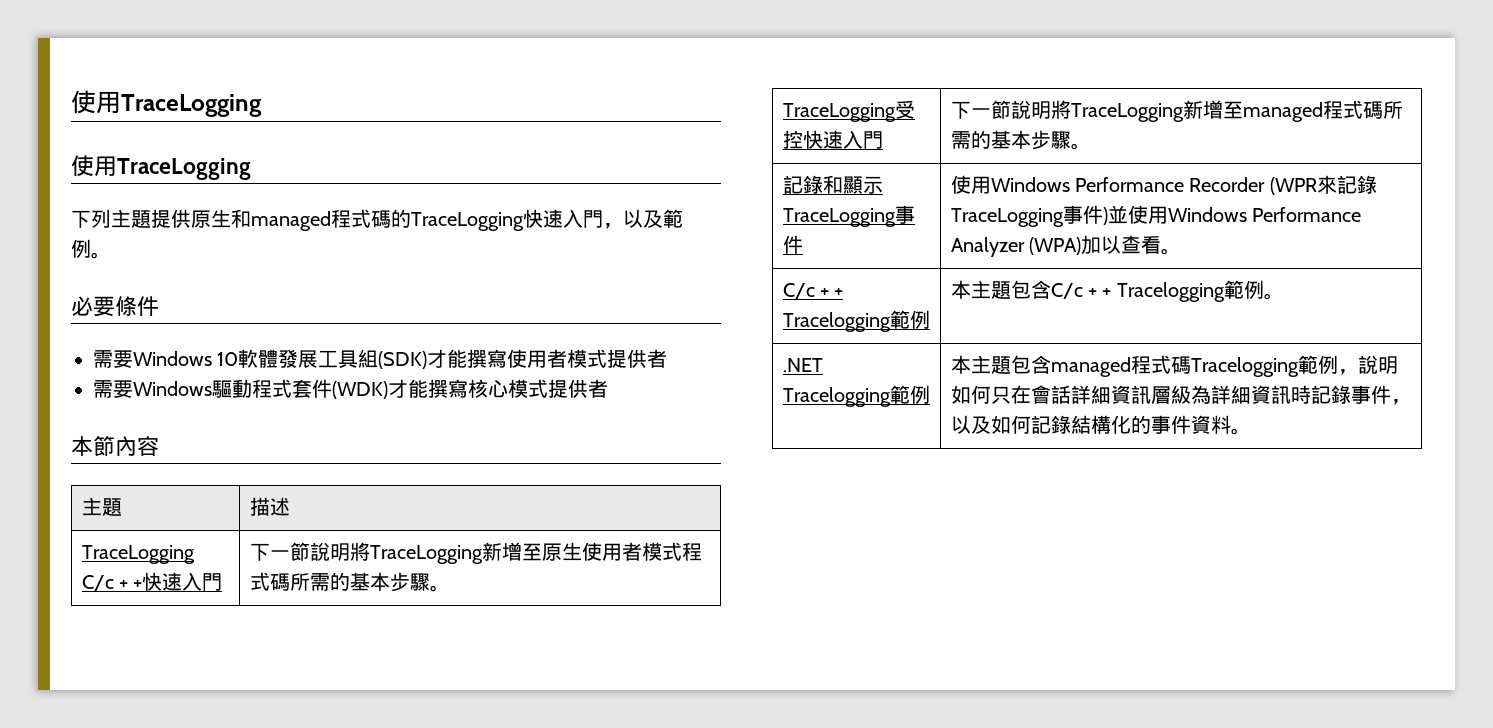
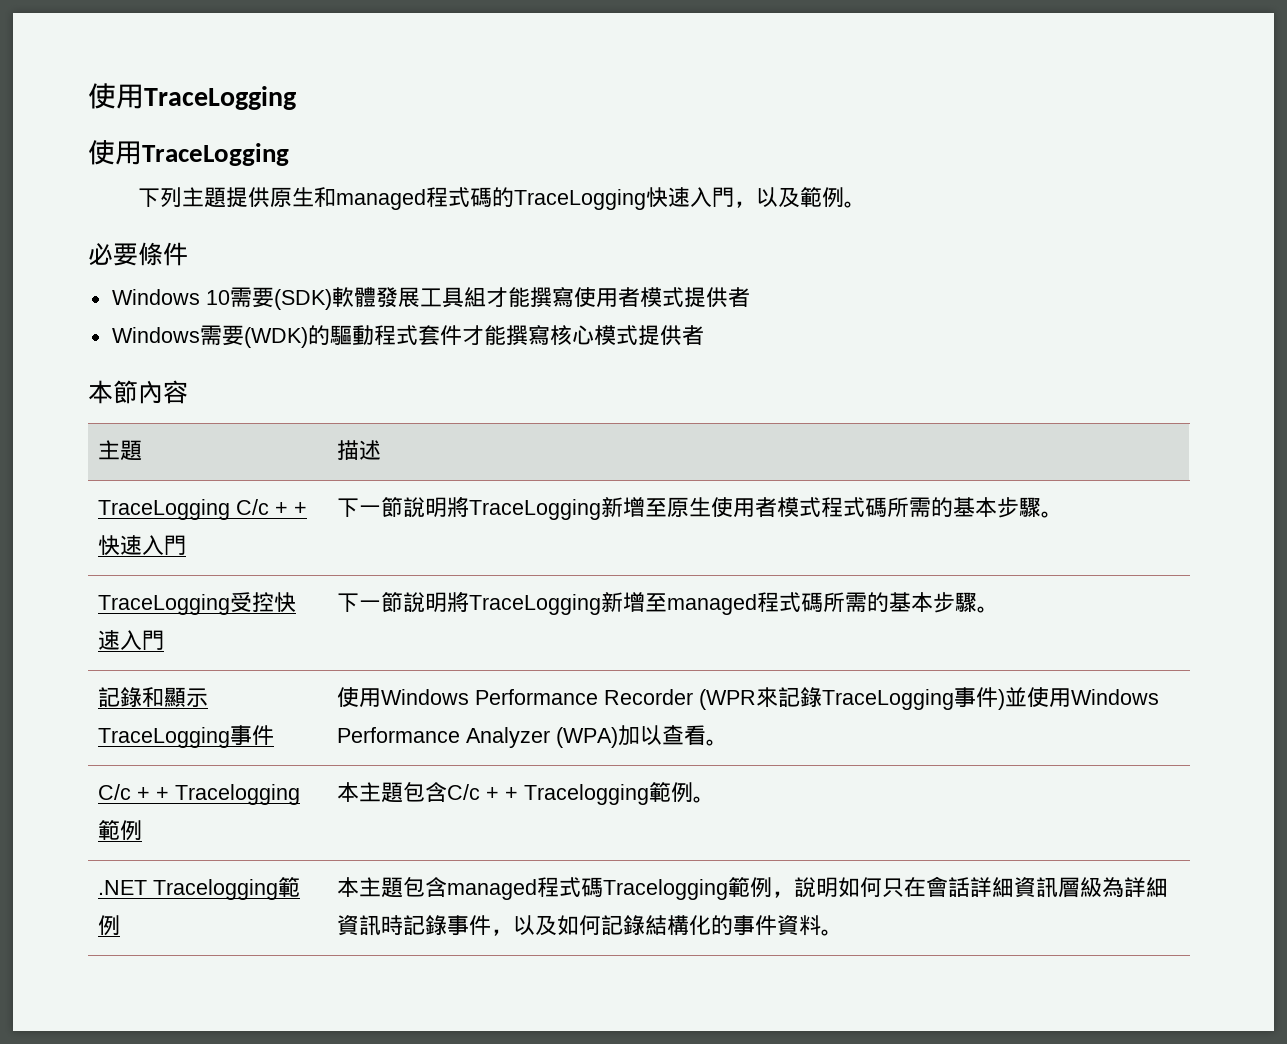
[93,350,239,368] 需要Windows 10 -> [111,287,332,310] Windows 10需要(SDK)
[378,351,428,369] (SDK) -> (486, 297) none
[93,380,212,398] 需要Windows -> [111,325,330,348] Windows需要(WDK)的
[332,381,388,399] (WDK) -> (462, 335) none

